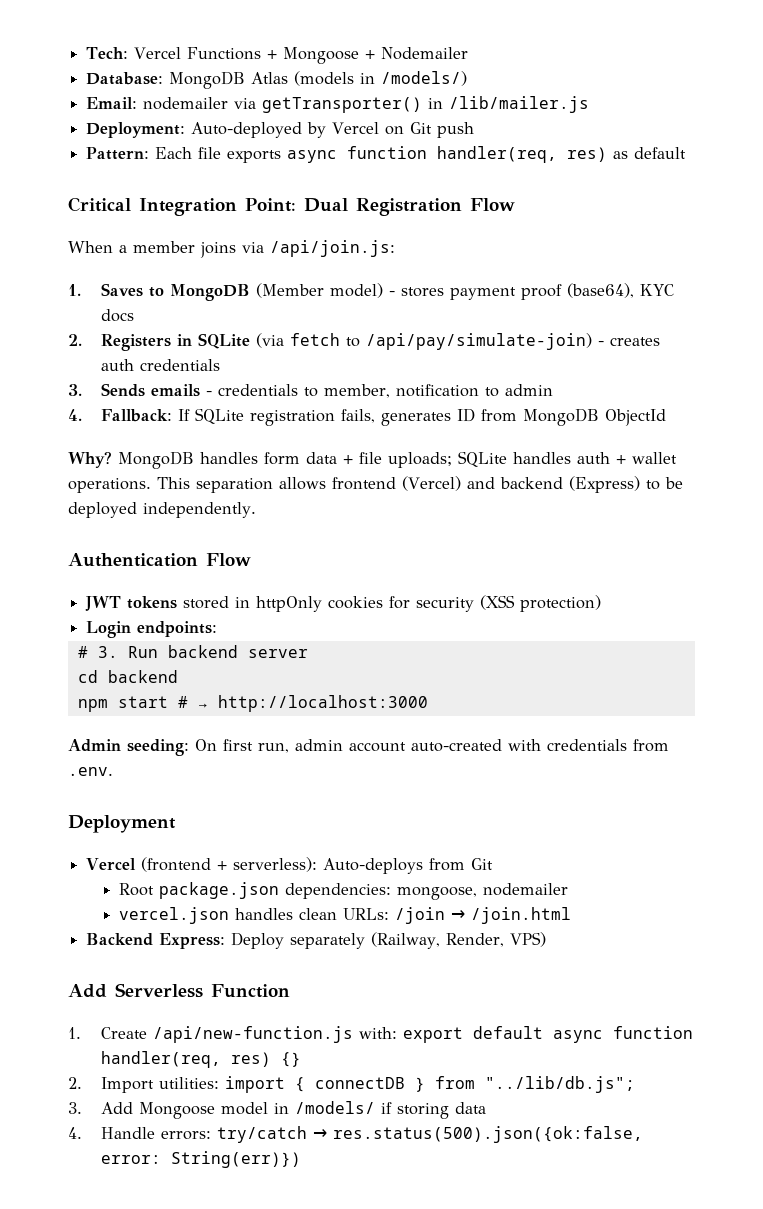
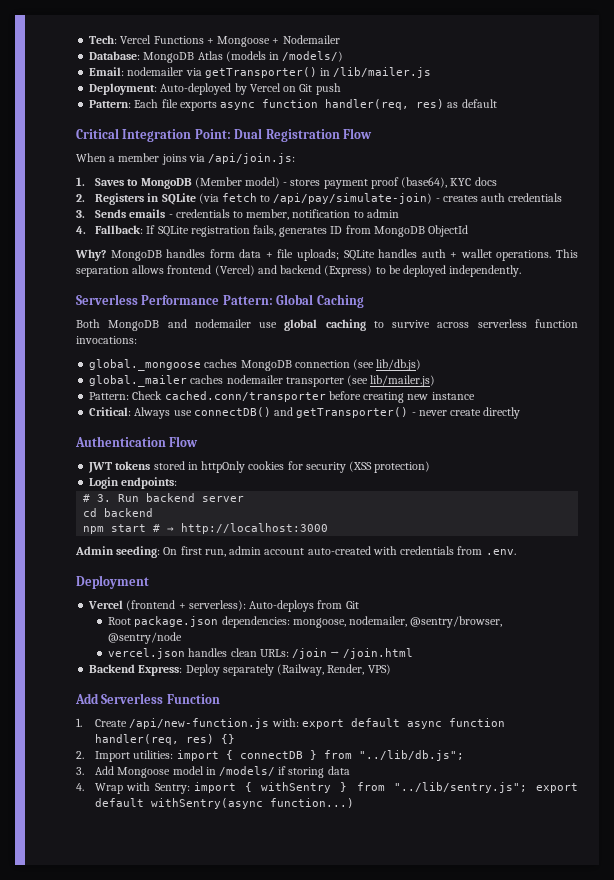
(256, 510) none -> [76,294,364,308] [76,319,578,331] [76,336,137,344] [89,359,422,371] [89,375,436,387] [89,391,475,403] [89,407,521,419] // Serverless Performance Pattern: Global Caching // Both MongoDB and nodemailer use global caching to survive across serverless function invocations: // global._mongoose caches MongoDB connection (see lib/db.js) // global._mailer caches nodemailer transporter (see lib/mailer.js) // Pattern: Check cached.conn/transporter before creating new instance // Critical: Always use connectDB() and getTransporter() - never create directly
[482,883,568,896] nodemailer -> [349,616,503,628] [108,632,183,644] nodemailer, @sentry/browser, @sentry/node
[100,1126,643,1143] [100,1151,301,1168] Handle errors: try/catch → res.status(500).json({ok:false, error: String(err)}) -> [95,782,578,794] [95,798,355,809] Wrap with Sentry: import { withSentry } from "../lib/sentry.js"; export default withSentry(async function...)

